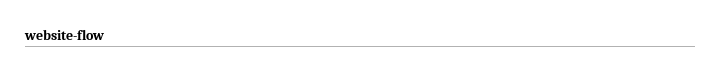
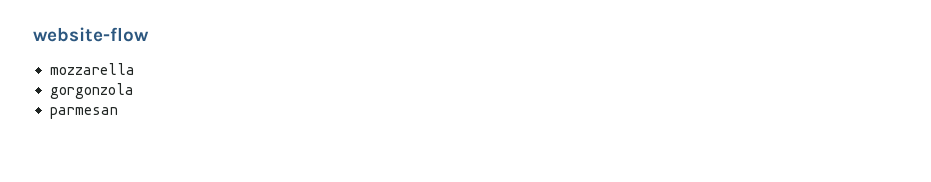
(104, 34) none -> [49,63,135,75] [49,83,134,99] [49,107,118,119] // mozzarella // gorgonzola // parmesan

